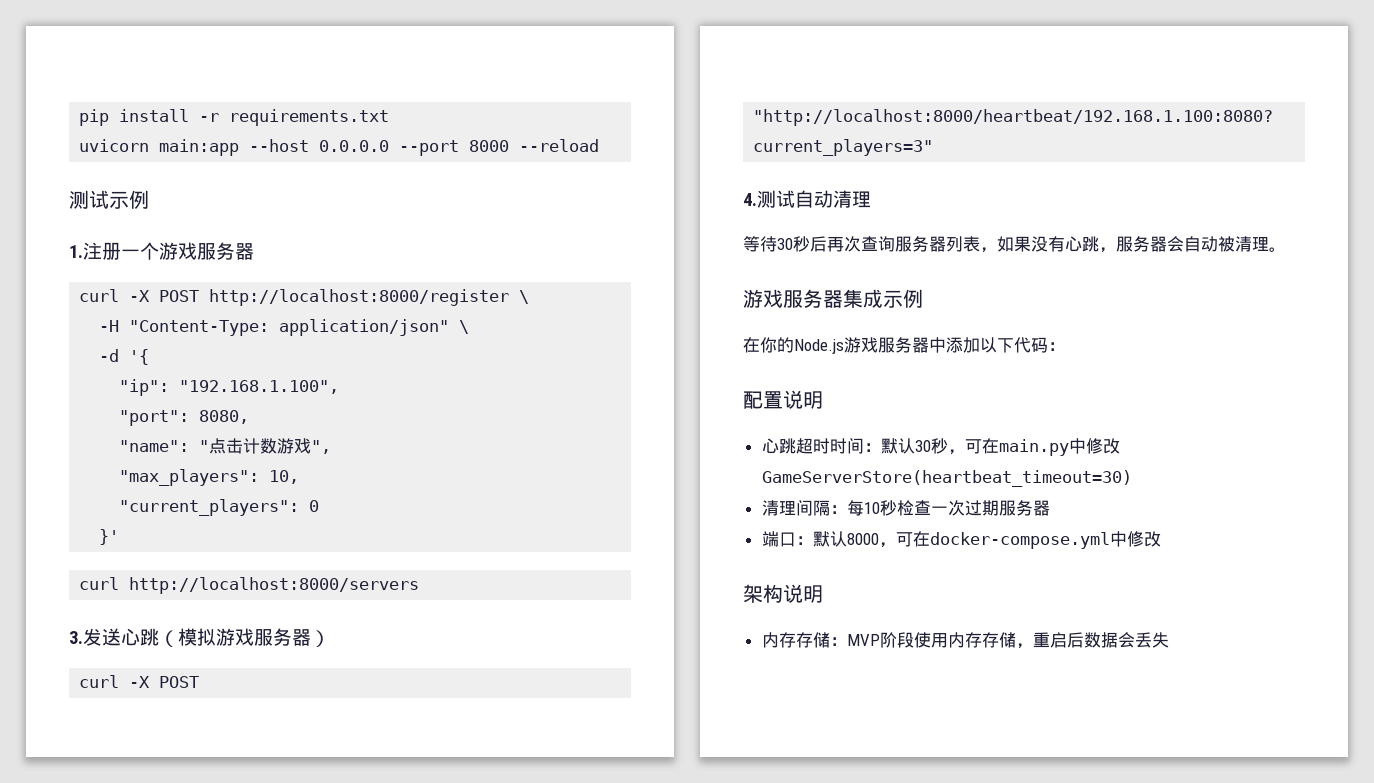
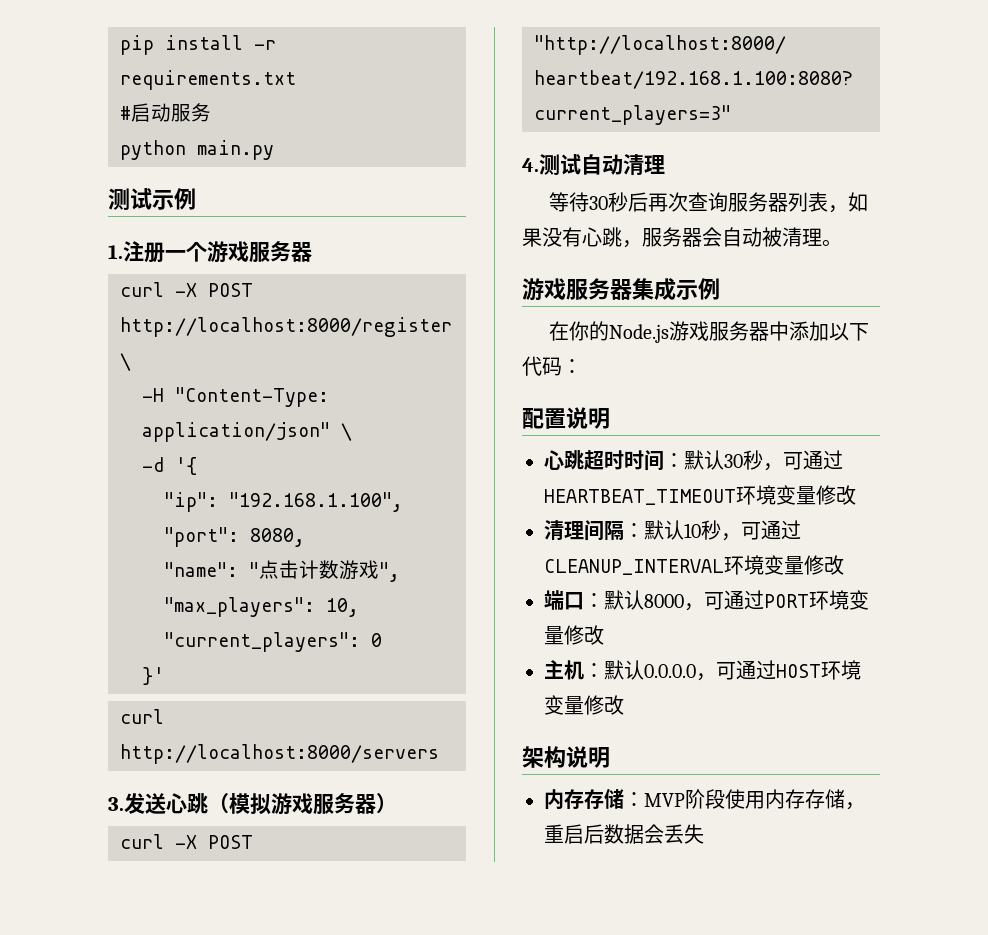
[79,139,600,156] uvicorn main:app --host 0.0.0.0 --port 8000 --reload -> [120,103,211,122] [120,140,274,160] #启动服务 // python main.py
[981,438,1120,456] [761,470,1132,487] 在main.py中修改GameServerStore(heartbeat_timeout=30) -> [803,450,843,470] [544,485,856,505] 通过HEARTBEAT_TIMEOUT环境变量修改
[846,500,1050,516] 每10秒检查一次过期服务器 -> [644,520,801,541] [544,555,844,575] 默认10秒，可通过CLEANUP_INTERVAL环境变量修改
[912,531,1127,549] 在docker-compose.yml中 -> [724,590,869,610] [544,625,604,645] [544,660,861,681] [544,695,584,715] 通过PORT环境变量修改 // 主机：默认0.0.0.0，可通过HOST环境变量

